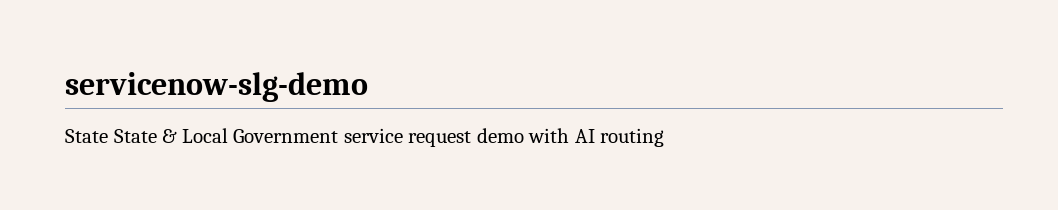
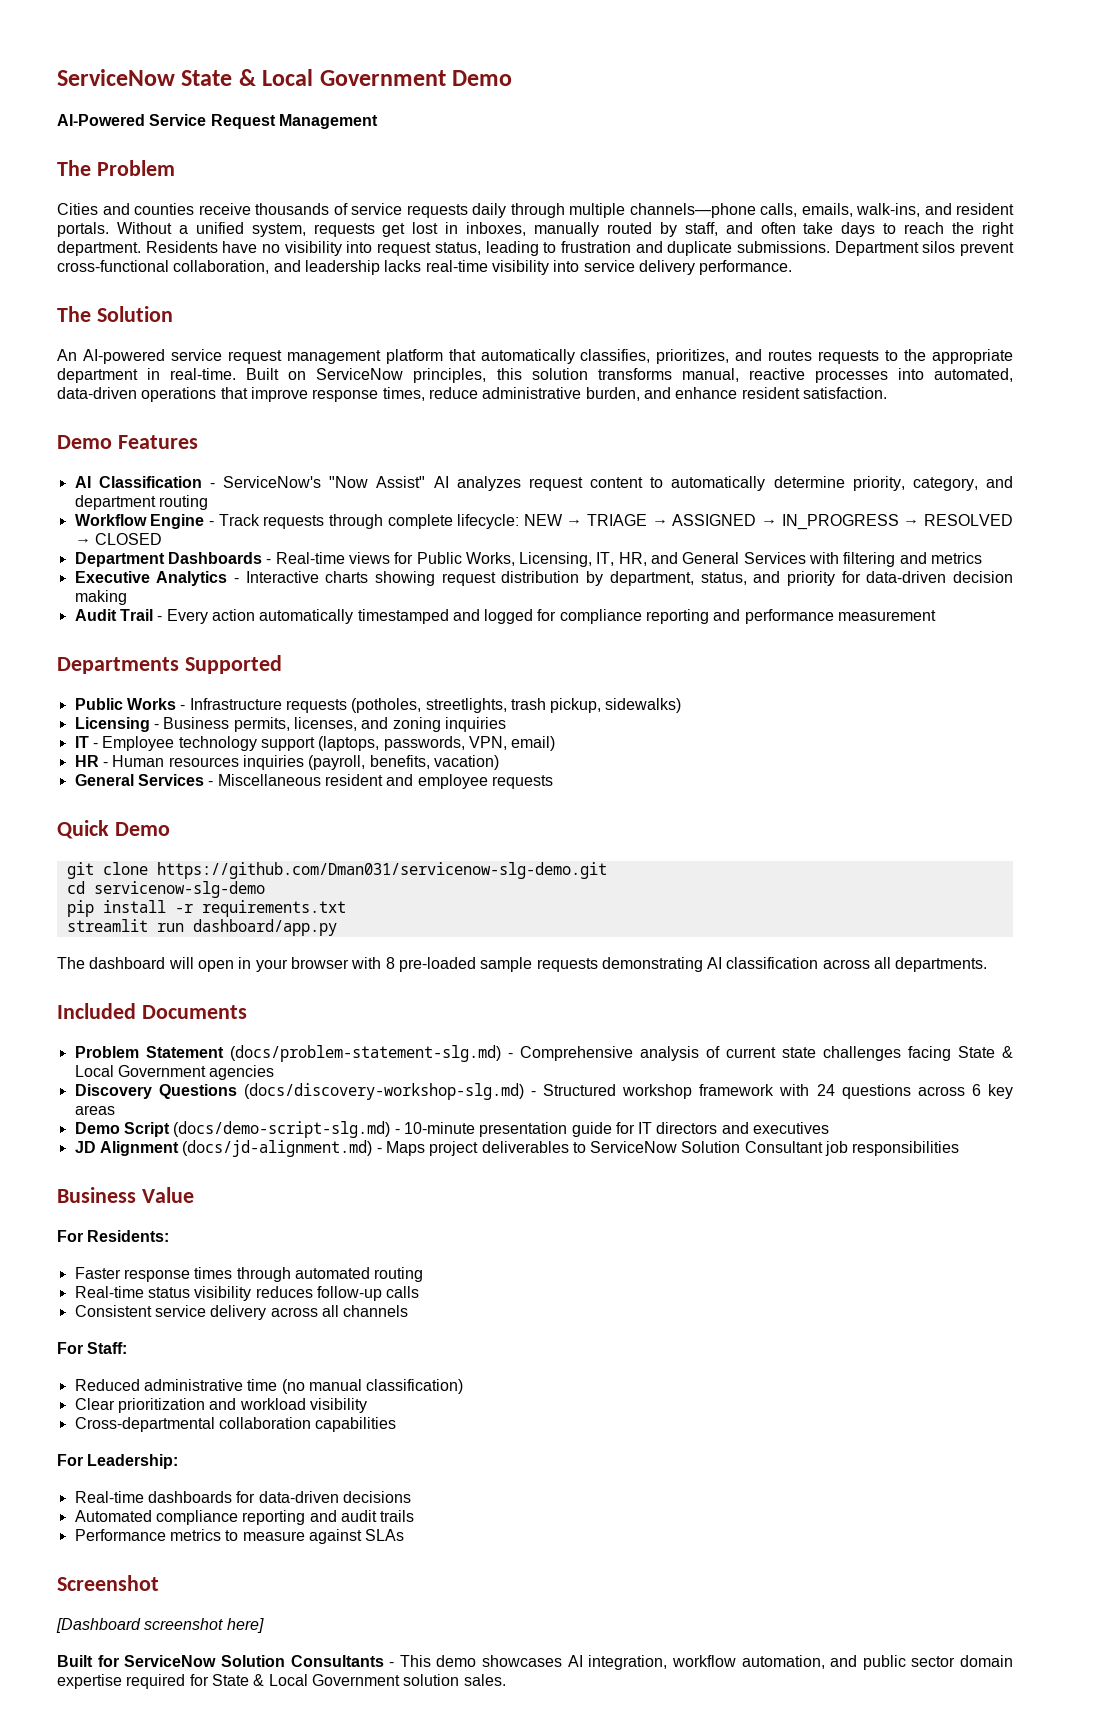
[65,72,368,102] [65,128,665,147] servicenow-slg-demo // State State & Local Government service request demo with AI routing -> [57,69,513,86] [57,114,378,129] [57,160,175,176] [57,203,1014,218] [57,222,1015,237] [57,241,1014,256] [57,260,793,275] [57,306,173,322] [57,349,1014,364] [57,368,1013,383] [57,387,887,402] [57,435,198,449] [74,476,1013,491] [74,495,208,510] [74,514,1013,530] [74,533,162,545] [74,552,983,567] [74,571,1014,586] [74,590,127,605] [74,609,937,624] [57,655,282,674] [74,698,682,713] [74,717,506,732] [74,736,556,751] [74,755,499,770] [74,774,553,789] [57,820,170,839] [66,862,607,879] [66,881,265,898] [66,900,346,917] [66,919,337,936] [57,957,988,972] [57,1003,247,1019] [74,1045,1013,1062] [74,1065,275,1080] [74,1083,1014,1100] [74,1105,115,1115] [74,1121,830,1138] [74,1140,960,1157] [57,1187,194,1203] [57,1230,170,1242] [74,1267,424,1282] [74,1286,420,1301] [74,1305,409,1320] [57,1342,128,1354] [74,1379,464,1394] [74,1398,367,1413] [74,1417,397,1432] [57,1454,179,1469] [74,1491,411,1503] [74,1510,415,1525] [74,1529,405,1544] [57,1575,159,1591] [56,1618,264,1633] [57,1655,1013,1670] [57,1674,506,1689] ServiceNow State & Local Government Demo // AI-Powered Service Request Management // The Problem // Cities and counties receive thousands of service requests daily through multiple channels—phone calls, emails, walk-ins, and resident portals. Without a unified system, requests get lost in inboxes, manually routed by staff, and often take days to reach the right department. Residents have no visibility into request status, leading to frustration and duplicate submissions. Department silos prevent cross-functional collaboration, and leadership lacks real-time visibility into service delivery performance. // The Solution // An AI-powered service request management platform that automatically classifies, prioritizes, and routes requests to the appropriate department in real-time. Built on ServiceNow principles, this solution transforms manual, reactive processes into automated, data-driven operations that improve response times, reduce administrative burden, and enhance resident satisfaction. // Demo Features // AI Classification - ServiceNow's "Now Assist" AI analyzes request content to automatically determine priority, category, and department routing // Workflow Engine - Track requests through complete lifecycle: NEW → TRIAGE → ASSIGNED → IN_PROGRESS → RESOLVED → CLOSED // Department Dashboards - Real-time views for Public Works, Licensing, IT, HR, and General Services with filtering and metrics // Executive Analytics - Interactive charts showing request distribution by department, status, and priority for data-driven decision making // Audit Trail - Every action automatically timestamped and logged for compliance reporting and performance measurement // Departments Supported // Public Works - Infrastructure requests (potholes, streetlights, trash pickup, sidewalks) // Licensing - Business permits, licenses, and zoning inquiries // IT - Employee technology support (laptops, passwords, VPN, email) // HR - Human resources inquiries (payroll, benefits, vacation) // General Services - Miscellaneous resident and employee requests // Quick Demo // git clone https://github.com/Dman031/servicenow-slg-demo.git // cd servicenow-slg-demo // pip install -r requirements.txt // streamlit run dashboard/app.py // The dashboard will open in your browser with 8 pre-loaded sample requests demonstrating AI classification across all departments. // Included Documents // Problem Statement (docs/problem-statement-slg.md) - Comprehensive analysis of current state challenges facing State & Local Government agencies // Discovery Questions (docs/discovery-workshop-slg.md) - Structured workshop framework with 24 questions across 6 key areas // Demo Script (docs/demo-script-slg.md) - 10-minute presentation guide for IT directors and executives // JD Alignment (docs/jd-alignment.md) - Maps project deliverables to ServiceNow Solution Consultant job responsibilities // Business Value // For Residents: // Faster response times through automated routing // Real-time status visibility reduces follow-up calls // Consistent service delivery across all channels // For Staff: // Reduced administrative time (no manual classification) // Clear prioritization and workload visibility // Cross-departmental collaboration capabilities // For Leadership: // Real-time dashboards for data-driven decisions // Automated compliance reporting and audit trails // Performance metrics to measure against SLAs // Screenshot // [Dashboard screenshot here] // Built for ServiceNow Solution Consultants - This demo showcases AI integration, workflow automation, and public sector domain expertise required for State & Local Government solution sales.

